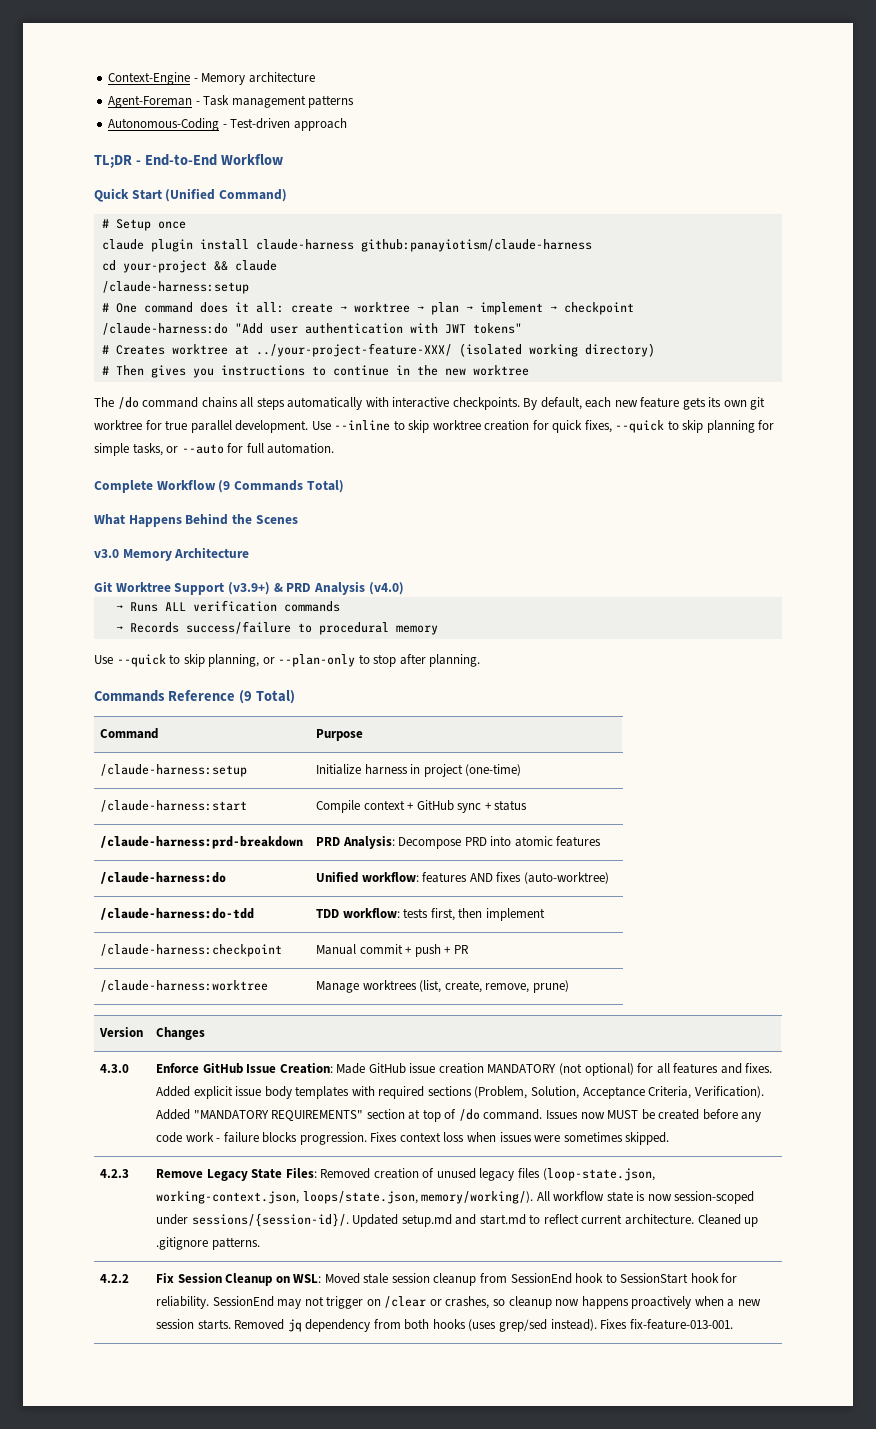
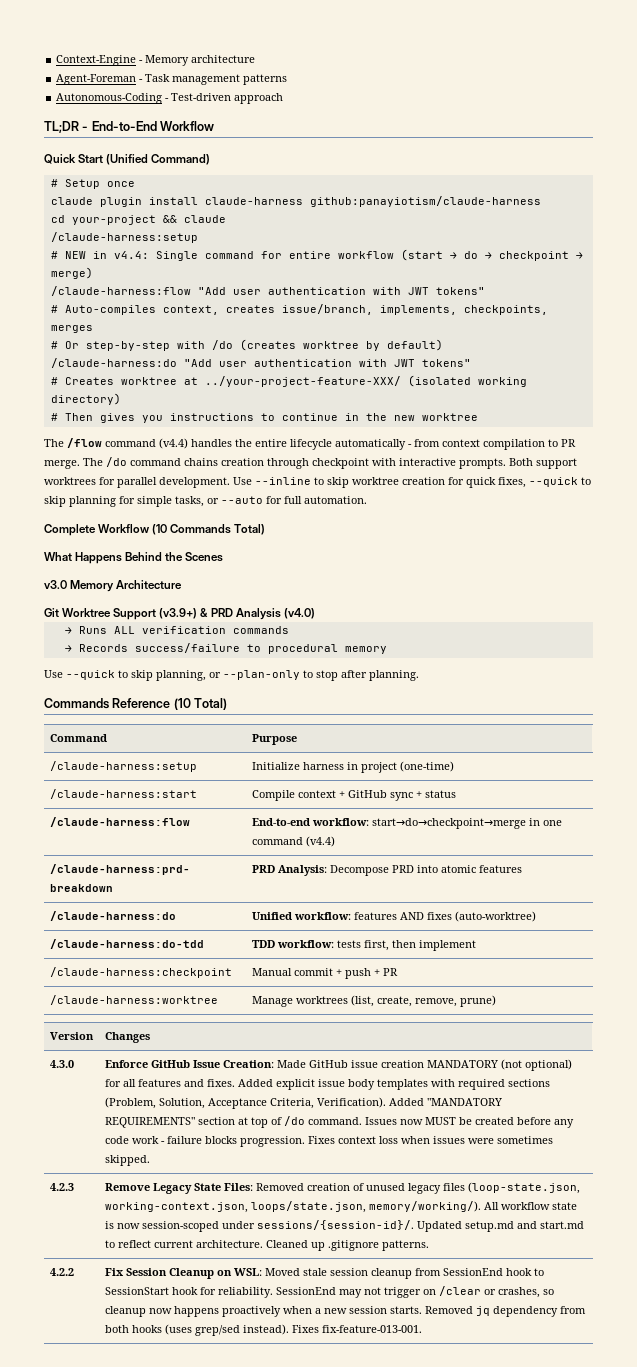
[115,302,634,315] One command does it all: create → worktree → plan → implement → checkpoint -> [64,249,583,261] [50,267,93,279] [50,286,485,296] [50,304,548,315] [50,325,93,333] [50,339,443,351] NEW in v4.4: Single command for entire workflow (start → do → checkpoint → merge) // /claude-harness:flow "Add user authentication with JWT tokens" // # Auto-compiles context, creates issue/branch, implements, checkpoints, merges // # Or step-by-step with /do (creates worktree by default)
[117,397,766,410] [94,420,188,430] /do command chains all steps automatically with interactive checkpoints. By default, each new feature gets its own git worktree for true -> [67,438,576,450] [44,457,577,469] [44,477,115,485] /flow command (v4.4) handles the entire lifecycle automatically - from context compilation to PR merge. The /do command chains creation through checkpoint with interactive prompts. Both support worktrees for
[218,480,231,493] (9 -> [152,524,168,535] (10
[238,690,252,704] (9 -> [173,698,191,710] (10
(528, 805) none -> [49,817,190,827] [251,818,562,829] [251,836,335,847] // /claude-harness:flow | End-to-end workflow: start→do→checkpoint→merge in one command (v4.4)

